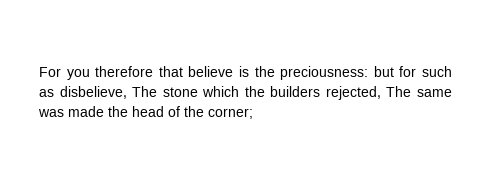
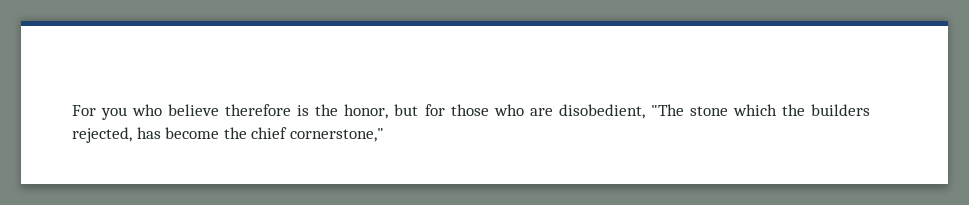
[95,66,234,77] therefore that believe -> [132,104,292,116] who believe therefore
[280,66,369,80] preciousness: -> [344,104,389,119] honor,
[422,66,453,77] [39,86,158,99] such as disbelieve, The -> [450,104,684,119] those who are disobedient, "The
[386,86,452,97] [38,106,253,119] The same was made the head of the corner; -> [136,127,384,142] has become the chief cornerstone,"

